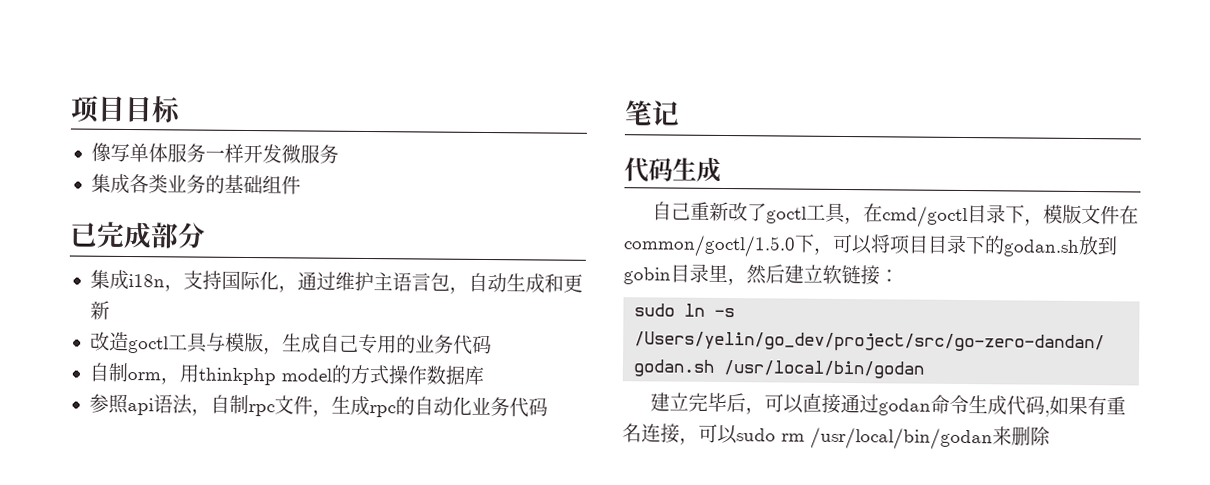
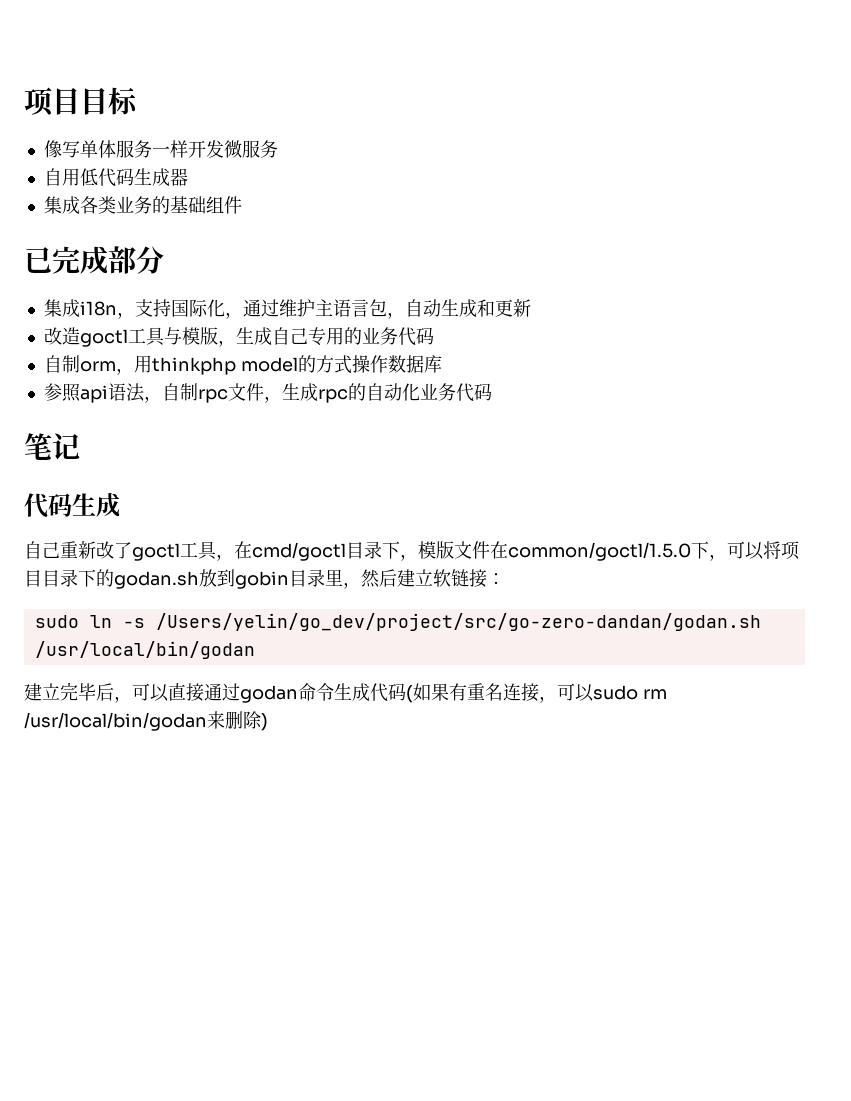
(339, 154) none -> [43,168,188,187] // 自用低代码生成器
[1043,410,1050,417] , -> [406,685,413,703] (
(1051, 436) none -> [261,713,268,731] )

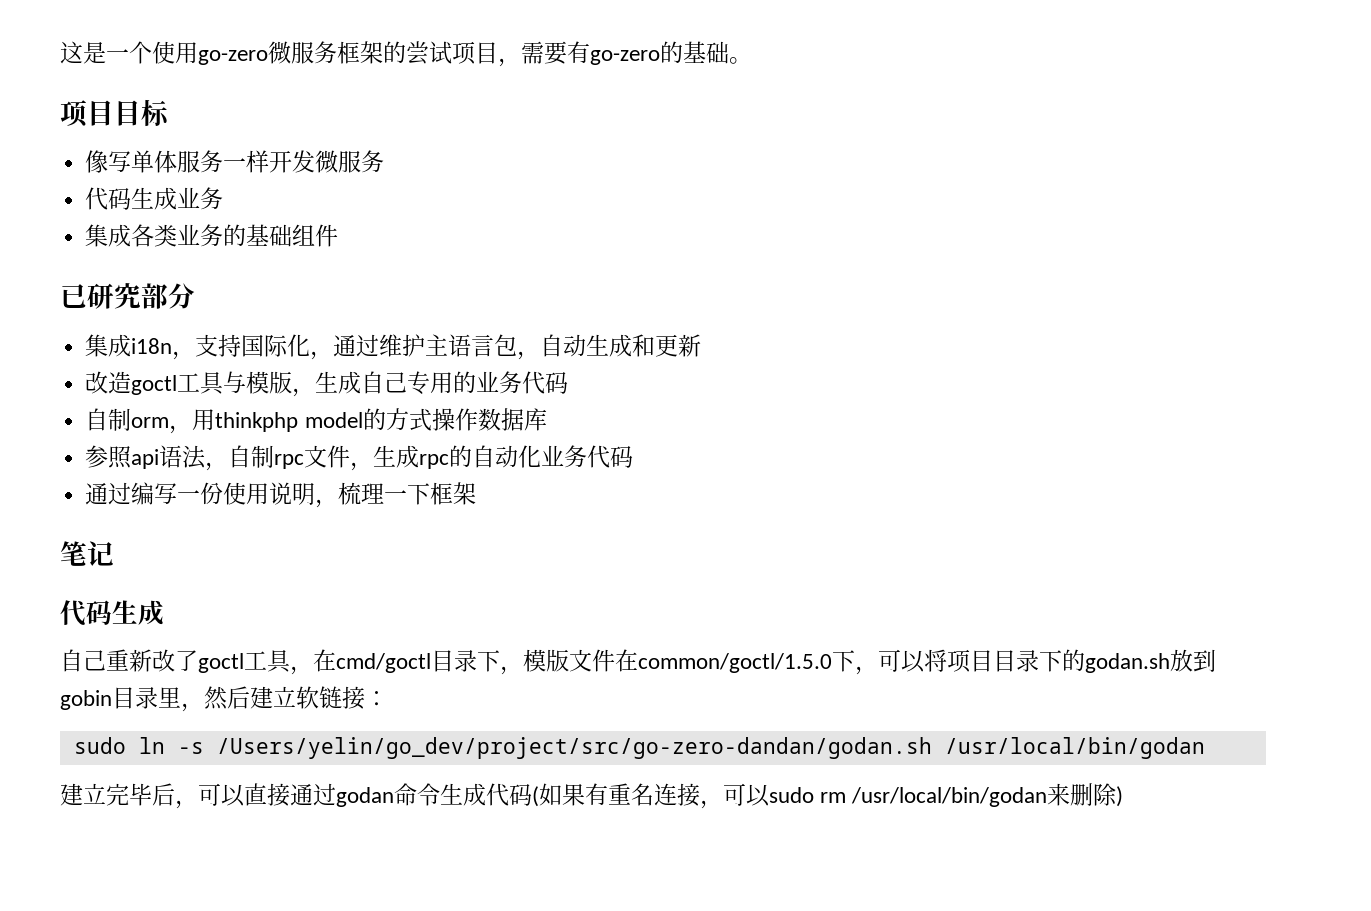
(24, 101) none -> [60,41,752,67] 这是一个使用go-zero微服务框架的尝试项目，需要有go-zero的基础。 //
[43,168,188,187] 自用低代码生成器 -> [85,187,224,210] 代码生成业务
[52,246,108,274] 完成 -> [87,283,141,309] 研究
(492, 392) none -> [85,482,477,508] // 通过编写一份使用说明，梳理一下框架

